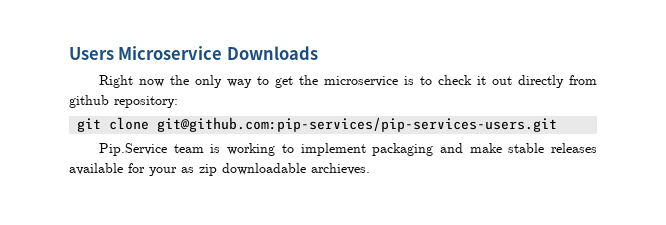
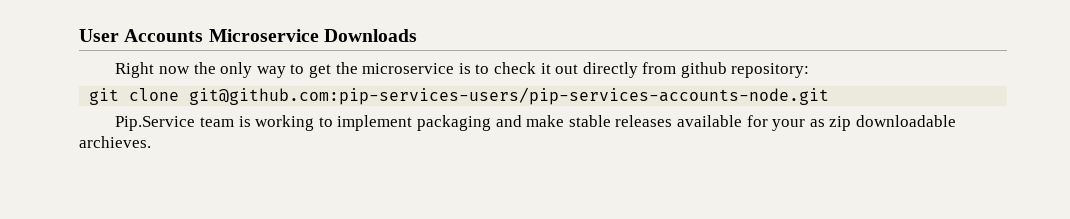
[69,47,114,60] Users -> [79,29,204,42] User Accounts
[157,117,558,132] git@github.com:pip-services/pip-services-users.git -> [189,87,830,105] git@github.com:pip-services-users/pip-services-accounts-node.git

